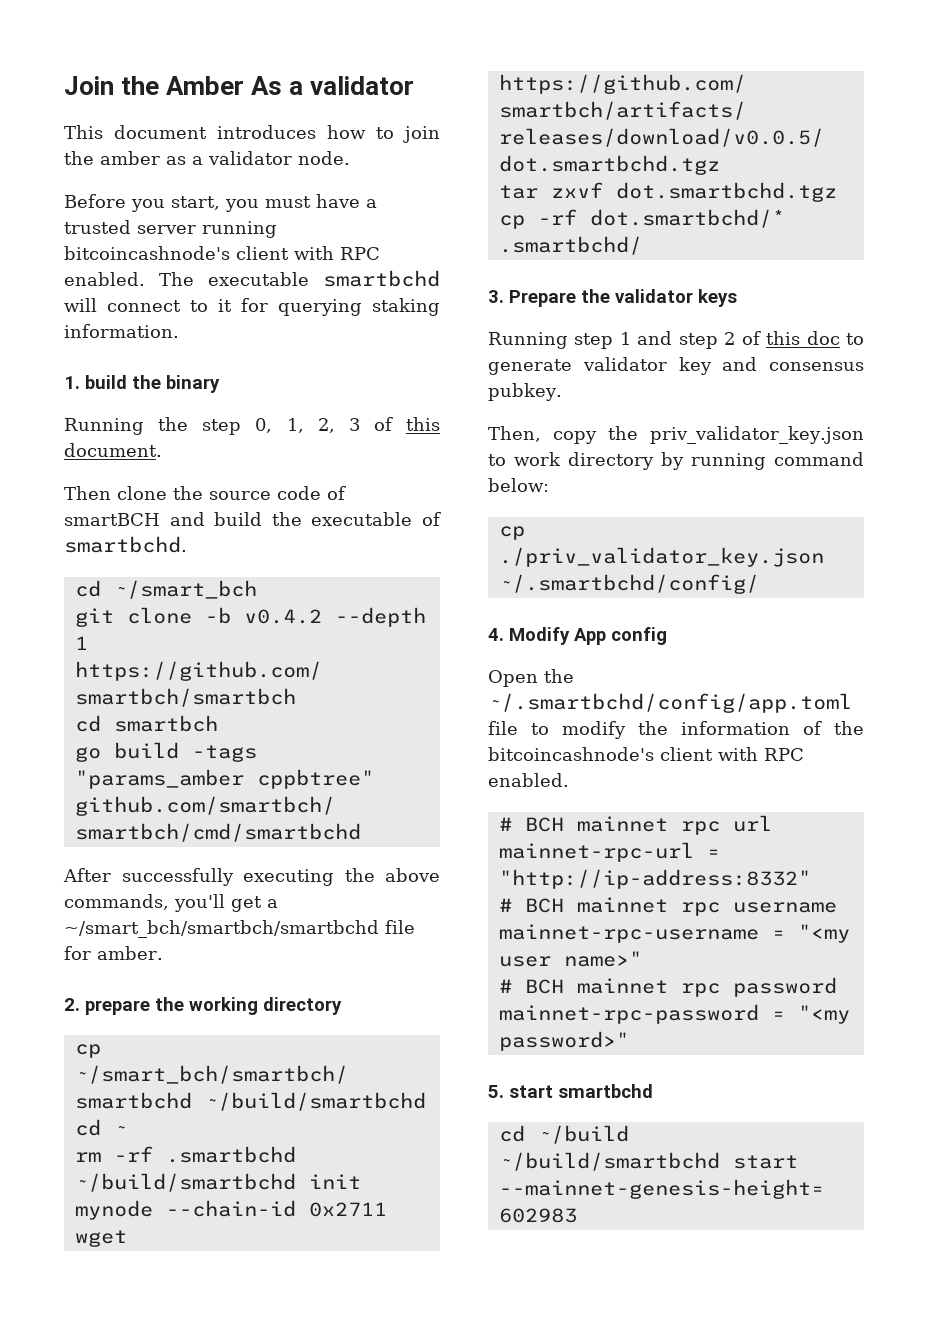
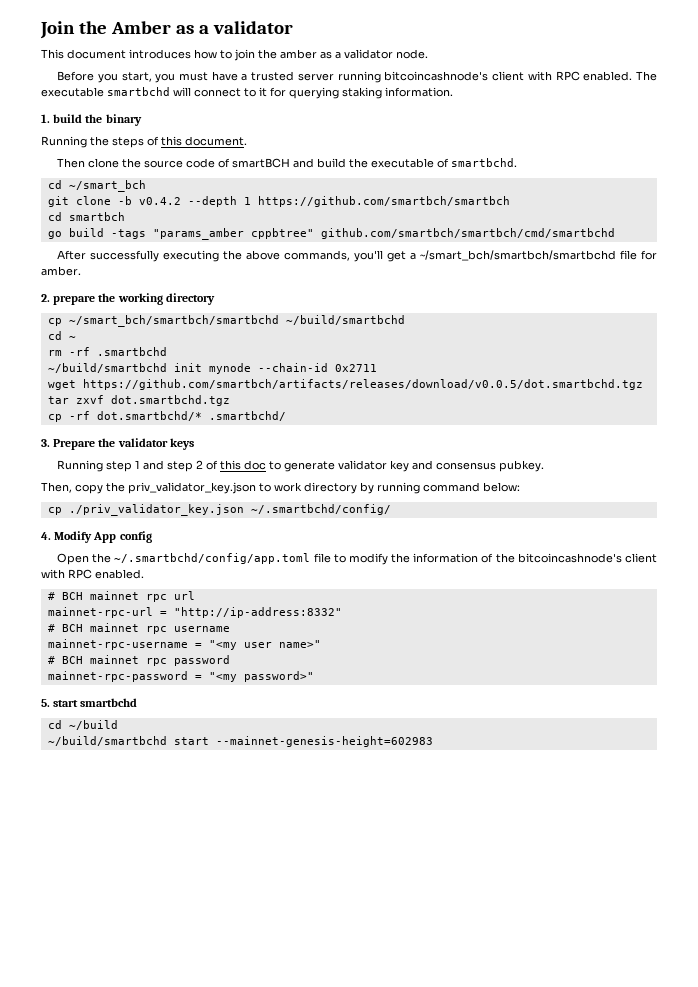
[251,76,283,95] As -> [175,25,194,34] as
[202,418,360,435] step 0, 1, 2, 3 -> [112,137,144,148] steps

